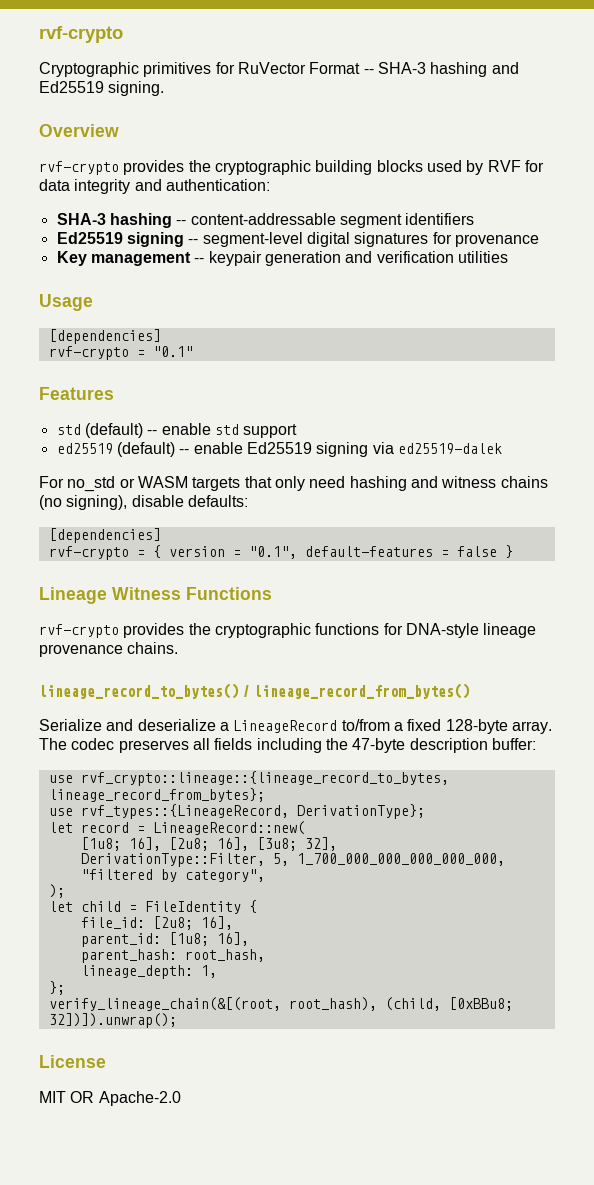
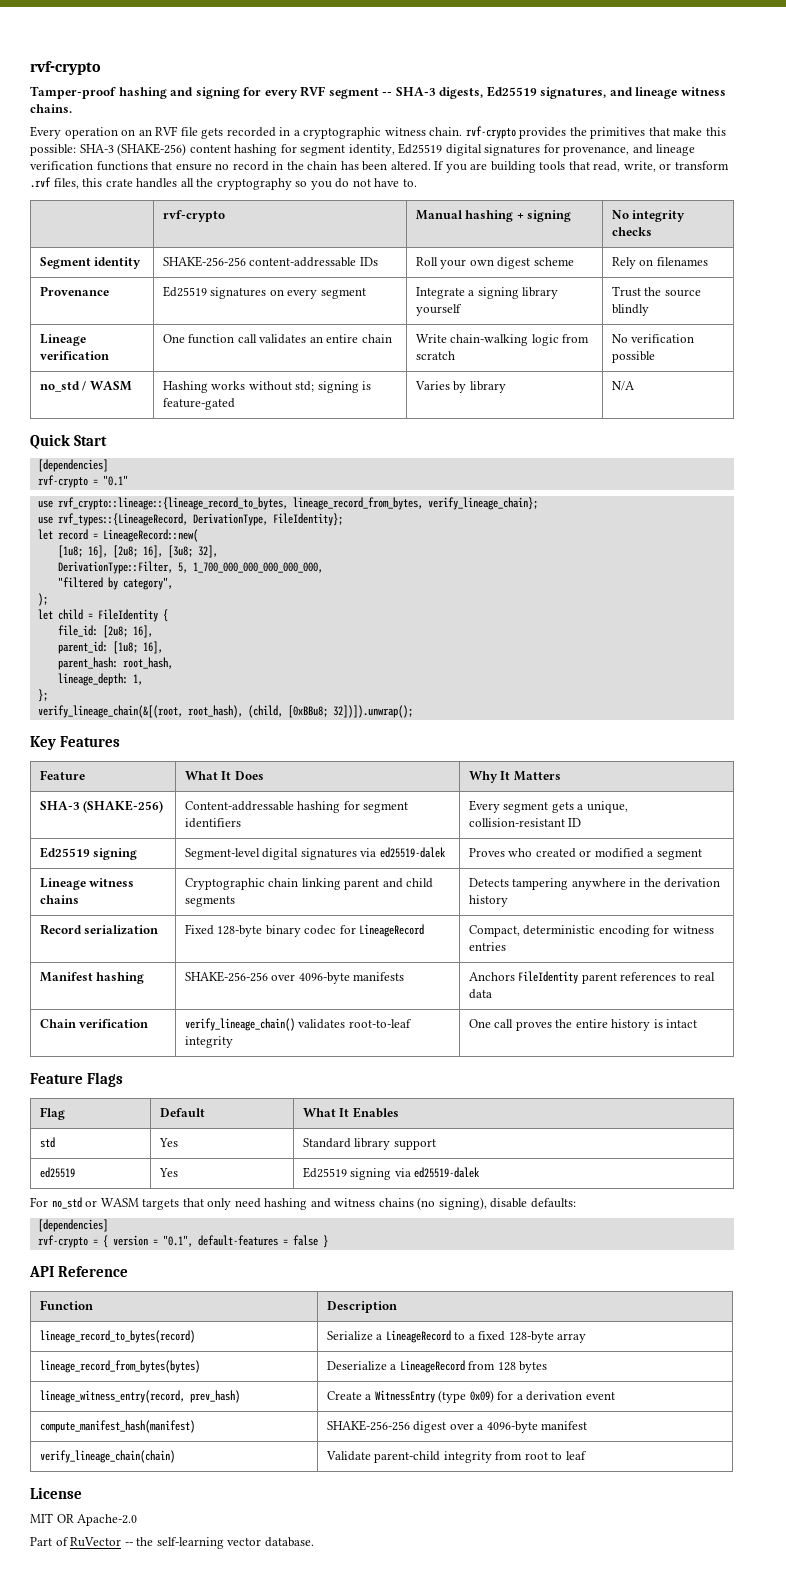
[39,62,519,77] [39,81,165,96] [39,124,119,137] [39,160,544,175] [39,179,270,194] [56,213,475,228] [56,232,539,247] [56,251,508,266] [39,294,93,311] [48,329,161,344] [48,346,193,360] [39,387,114,400] [56,423,298,438] [56,442,502,457] [39,476,548,492] [39,495,248,510] [48,528,161,543] [48,545,513,560] [39,587,272,604] [39,623,537,638] [39,642,179,657] [39,683,470,699] [39,719,552,734] [39,738,536,753] Cryptographic primitives for RuVector Format -- SHA-3 hashing and Ed25519 signing. // Overview // rvf-crypto provides the cryptographic building blocks used by RVF for data integrity and authentication: // SHA-3 hashing -- content-addressable segment identifiers // Ed25519 signing -- segment-level digital signatures for provenance // Key management -- keypair generation and verification utilities // Usage // [dependencies] // rvf-crypto = "0.1" // Features // std (default) -- enable std support // ed25519 (default) -- enable Ed25519 signing via ed25519-dalek // For no_std or WASM targets that only need hashing and witness chains (no signing), disable defaults: // [dependencies] // rvf-crypto = { version = "0.1", default-features = false } // Lineage Witness Functions // rvf-crypto provides the cryptographic functions for DNA-style lineage provenance chains. // lineage_record_to_bytes() / lineage_record_from_bytes() // Serialize and deserialize a LineageRecord to/from a fixed 128-byte array. The codec preserves all fields including the 47-byte description buffer: -> [30,86,726,99] [30,104,72,113] [30,126,726,139] [30,143,696,156] [30,161,729,173] [30,177,417,190] [162,210,225,222] [415,210,572,222] [611,210,686,222] [611,227,652,236] [39,257,142,269] [162,256,378,267] [415,257,574,269] [611,257,708,269] [39,286,109,296] [162,286,366,299] [415,287,559,299] [415,304,462,316] [611,286,701,297] [611,304,649,316] [39,334,86,346] [39,351,109,360] [162,334,392,344] [415,334,590,346] [415,351,455,360] [611,334,695,343] [611,351,655,363] [39,381,132,392] [162,381,372,393] [162,398,235,410] [414,381,506,393] [611,381,634,391] [30,434,107,449] [37,459,108,472] [37,475,128,488] Tamper-proof hashing and signing for every RVF segment -- SHA-3 digests, Ed25519 signatures, and lineage witness chains. // Every operation on an RVF file gets recorded in a cryptographic witness chain. rvf-crypto provides the primitives that make this possible: SHA-3 (SHAKE-256) content hashing for segment identity, Ed25519 digital signatures for provenance, and lineage verification functions that ensure no record in the chain has been altered. If you are building tools that read, write, or transform .rvf files, this crate handles all the cryptography so you do not have to. // | rvf-crypto | Manual hashing + signing | No integrity checks // Segment identity | SHAKE-256-256 content-addressable IDs | Roll your own digest scheme | Rely on filenames // Provenance | Ed25519 signatures on every segment | Integrate a signing library yourself | Trust the source blindly // Lineage verification | One function call validates an entire chain | Write chain-walking logic from scratch | No verification possible // no_std / WASM | Hashing works without std; signing is feature-gated | Varies by library | N/A // Quick Start // [dependencies] // rvf-crypto = "0.1"
[48,788,265,802] lineage_record_from_bytes}; -> [292,497,538,510] lineage_record_from_bytes, verify_lineage_chain};
[296,804,425,819] DerivationType}; -> [192,513,343,526] DerivationType, FileIdentity};
[39,1055,106,1068] [39,1091,181,1106] License // MIT OR Apache-2.0 -> [30,736,120,750] [39,770,85,780] [184,771,264,780] [468,771,561,783] [39,800,164,813] [184,801,409,813] [184,818,241,828] [468,800,628,813] [468,818,582,827] [39,847,138,860] [184,847,446,860] [468,848,702,860] [39,878,135,890] [39,895,79,904] [184,878,434,890] [184,896,235,907] [468,878,721,890] [468,895,508,907] [39,924,159,935] [184,924,425,937] [468,925,714,937] [468,942,506,951] [39,972,145,984] [184,971,405,984] [468,971,716,984] [468,989,492,999] [39,1019,149,1028] [184,1018,412,1031] [184,1036,233,1048] [468,1019,698,1031] [30,1072,123,1087] [39,1107,65,1120] [159,1108,205,1117] [302,1107,399,1118] [39,1137,55,1148] [158,1138,178,1147] [302,1138,436,1150] [39,1167,75,1178] [158,1168,178,1177] [302,1167,481,1180] [30,1197,576,1210] [37,1219,108,1232] [37,1235,328,1248] [29,1266,128,1277] [39,1300,93,1310] [326,1301,397,1313] [39,1330,195,1343] [326,1330,587,1343] [39,1360,200,1373] [326,1360,548,1373] [39,1390,240,1403] [326,1390,615,1403] [39,1420,195,1433] [326,1420,588,1433] [39,1450,175,1463] [325,1451,587,1463] [30,1487,82,1499] [30,1513,138,1526] [30,1537,314,1549] Key Features // Feature | What It Does | Why It Matters // SHA-3 (SHAKE-256) | Content-addressable hashing for segment identifiers | Every segment gets a unique, collision-resistant ID // Ed25519 signing | Segment-level digital signatures via ed25519-dalek | Proves who created or modified a segment // Lineage witness chains | Cryptographic chain linking parent and child segments | Detects tampering anywhere in the derivation history // Record serialization | Fixed 128-byte binary codec for LineageRecord | Compact, deterministic encoding for witness entries // Manifest hashing | SHAKE-256-256 over 4096-byte manifests | Anchors FileIdentity parent references to real data // Chain verification | verify_lineage_chain() validates root-to-leaf integrity | One call proves the entire history is intact // Feature Flags // Flag | Default | What It Enables // std | Yes | Standard library support // ed25519 | Yes | Ed25519 signing via ed25519-dalek // For no_std or WASM targets that only need hashing and witness chains (no signing), disable defaults: // [dependencies] // rvf-crypto = { version = "0.1", default-features = false } // API Reference // Function | Description // lineage_record_to_bytes(record) | Serialize a LineageRecord to a fixed 128-byte array // lineage_record_from_bytes(bytes) | Deserialize a LineageRecord from 128 bytes // lineage_witness_entry(record, prev_hash) | Create a WitnessEntry (type 0x09) for a derivation event // compute_manifest_hash(manifest) | SHAKE-256-256 digest over a 4096-byte manifest // verify_lineage_chain(chain) | Validate parent-child integrity from root to leaf // License // MIT OR Apache-2.0 // Part of RuVector -- the self-learning vector database.

